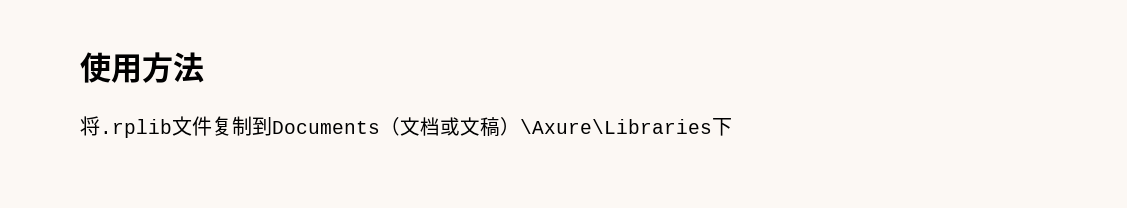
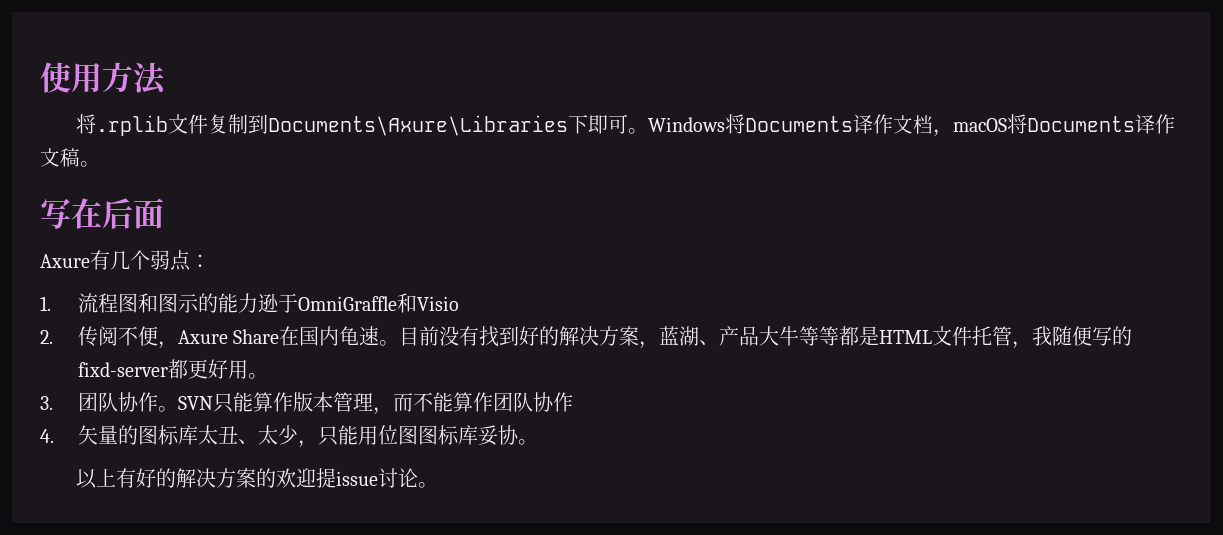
[272,117,732,137] Documents（文档或文稿）\Axure\Libraries下 -> [268,114,1176,137] [40,148,100,167] [40,198,164,229] [40,250,210,271] [40,293,459,313] [40,326,1133,349] [77,359,268,379] [40,392,573,415] [40,425,538,448] [76,468,439,489] Documents\Axure\Libraries下即可。Windows将Documents译作文档，macOS将Documents译作文稿。 // 写在后面 // Axure有几个弱点： // 1.流程图和图示的能力逊于OmniGraffle和Visio // 2.传阅不便，Axure Share在国内龟速。目前没有找到好的解决方案，蓝湖、产品大牛等等都是HTML文件托管，我随便写的fixd-server都更好用。 // 3.团队协作。SVN只能算作版本管理，而不能算作团队协作 // 4.矢量的图标库太丑、太少，只能用位图图标库妥协。 // 以上有好的解决方案的欢迎提issue讨论。

